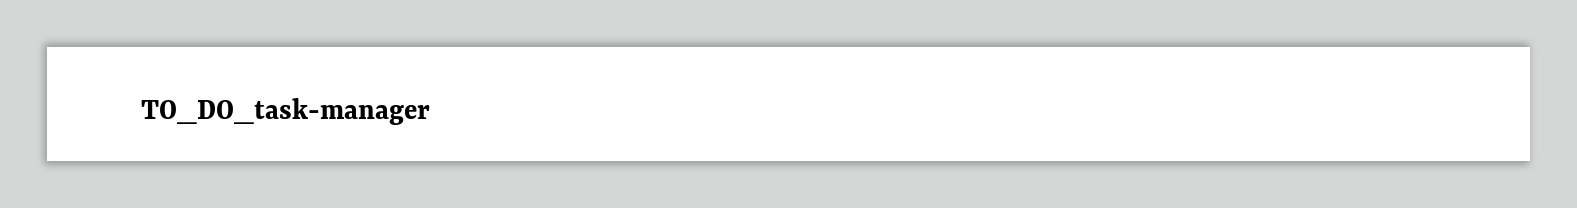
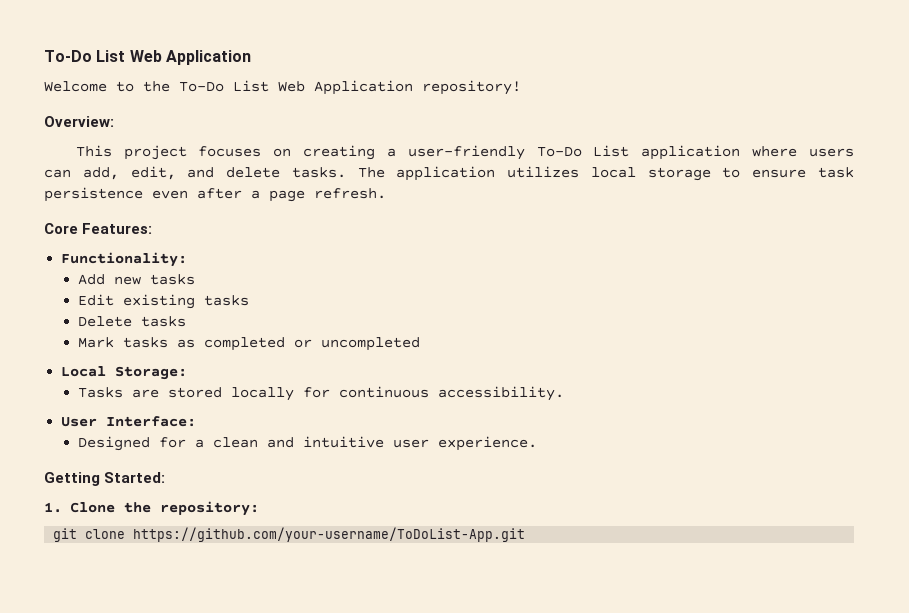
[141,98,430,125] TO_DO_task-manager -> [44,50,251,65] [44,80,521,95] [44,116,114,127] [75,145,855,160] [44,166,854,181] [44,187,386,202] [44,223,153,234] [61,252,188,267] [78,274,196,285] [78,294,250,309] [78,316,187,327] [78,337,421,351] [61,366,188,380] [78,386,565,401] [61,416,197,427] [78,436,538,451] [44,472,166,486] [44,501,259,516] [53,527,526,542] To-Do List Web Application // Welcome to the To-Do List Web Application repository! // Overview: // This project focuses on creating a user-friendly To-Do List application where users can add, edit, and delete tasks. The application utilizes local storage to ensure task persistence even after a page refresh. // Core Features: // Functionality: // Add new tasks // Edit existing tasks // Delete tasks // Mark tasks as completed or uncompleted // Local Storage: // Tasks are stored locally for continuous accessibility. // User Interface: // Designed for a clean and intuitive user experience. // Getting Started: // 1. Clone the repository: // git clone https://github.com/your-username/ToDoList-App.git

